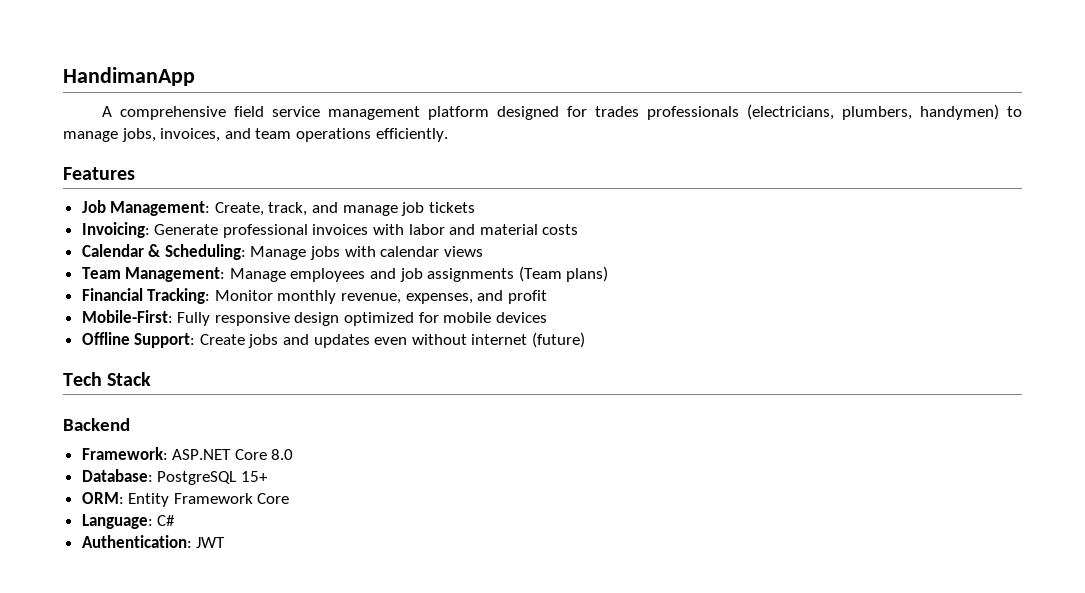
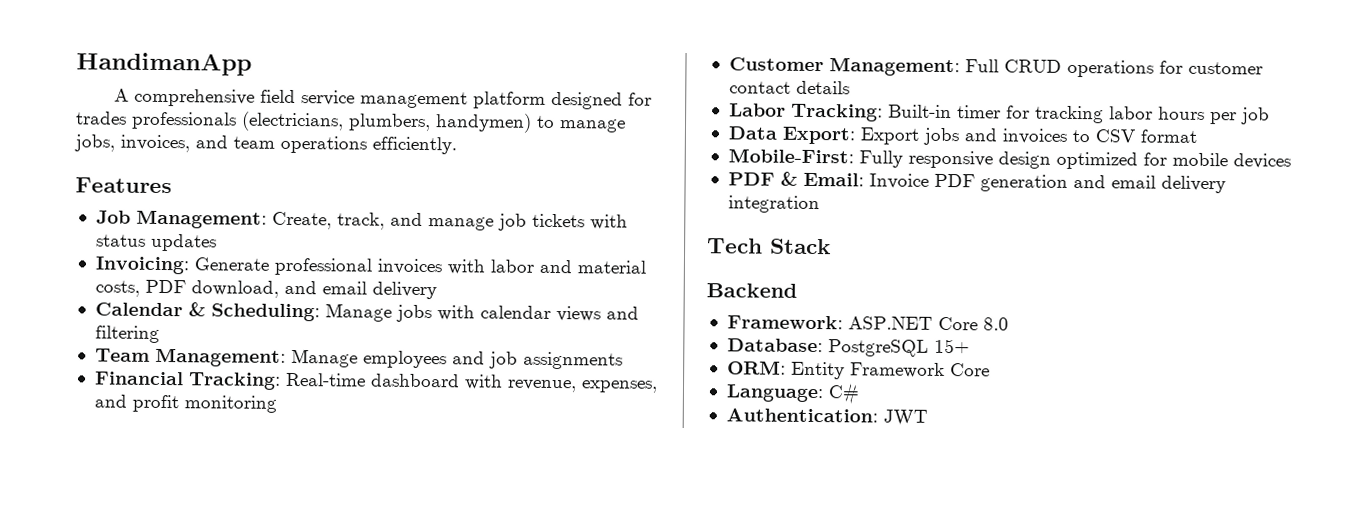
(475, 207) none -> [589,214,628,230] [95,233,217,252] with status updates
[542,224,579,235] costs -> [94,279,437,300] costs, PDF download, and email delivery
(483, 251) none -> [605,306,639,320] [94,325,160,343] and filtering
[518,266,609,282] (Team plans) -> (623, 360) none
[214,290,337,304] Monitor monthly -> [284,372,503,390] Real-time dashboard with
(547, 297) none -> [183,395,277,413] [728,57,1263,78] [728,80,850,95] [728,103,1270,125] [727,126,1197,146] monitoring // Customer Management: Full CRUD operations for customer contact details // Labor Tracking: Built-in timer for tracking labor hours per job // Data Export: Export jobs and invoices to CSV format
[81,332,586,348] Offline Support: Create jobs and updates even without internet (future) -> [727,171,1226,194] [727,195,820,214] PDF & Email: Invoice PDF generation and email delivery integration

